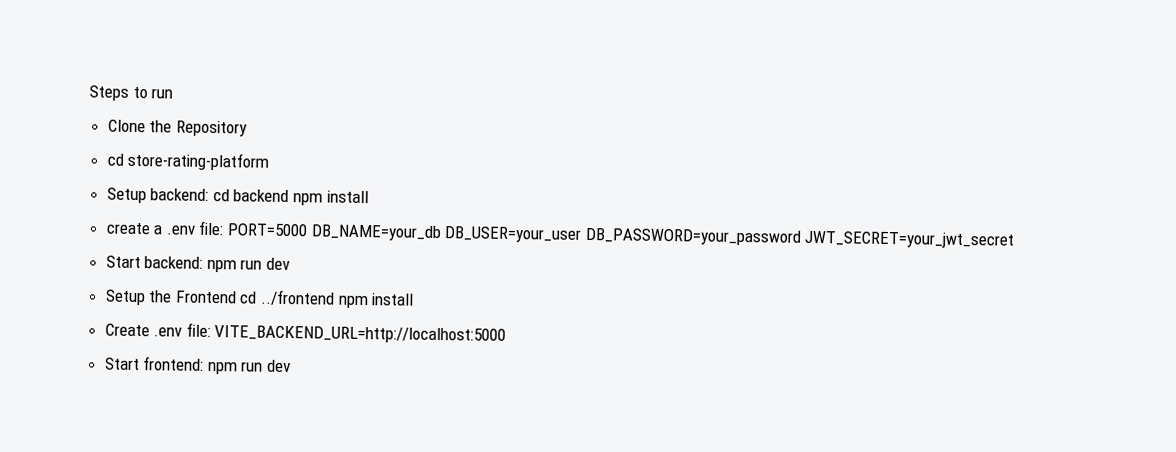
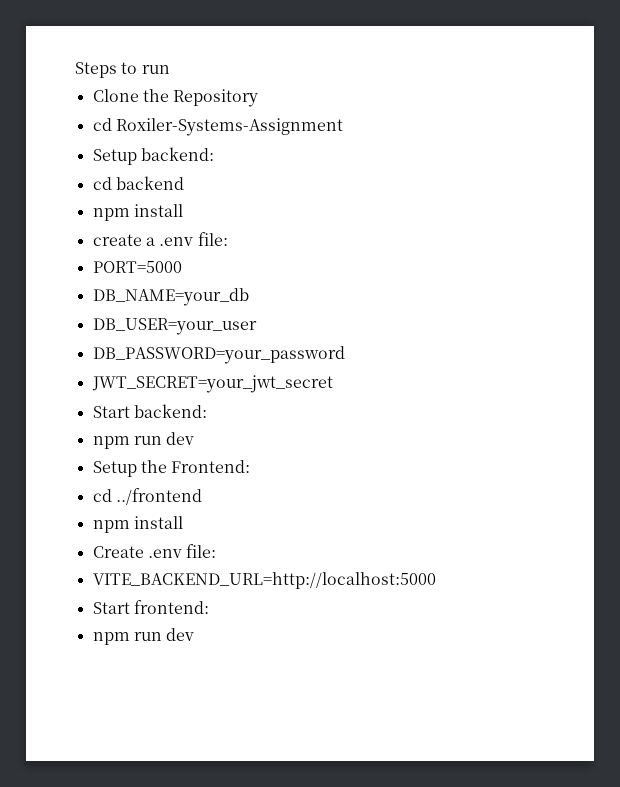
[127,151,270,171] store-rating-platform -> [115,118,343,136] Roxiler-Systems-Assignment
(210, 194) none -> (214, 154) //
(290, 196) none -> (184, 183) //
(225, 228) none -> (228, 239) //
(308, 230) none -> (182, 267) //
(441, 233) none -> (249, 297) //
(582, 234) none -> (257, 326) //
(801, 236) none -> (345, 355) //
(204, 262) none -> (207, 411) //
[174,290,237,304] Frontend -> [171,460,251,473] Frontend: //
(336, 297) none -> (202, 496) //
(211, 330) none -> (217, 551) //
(205, 363) none -> (209, 607) //

